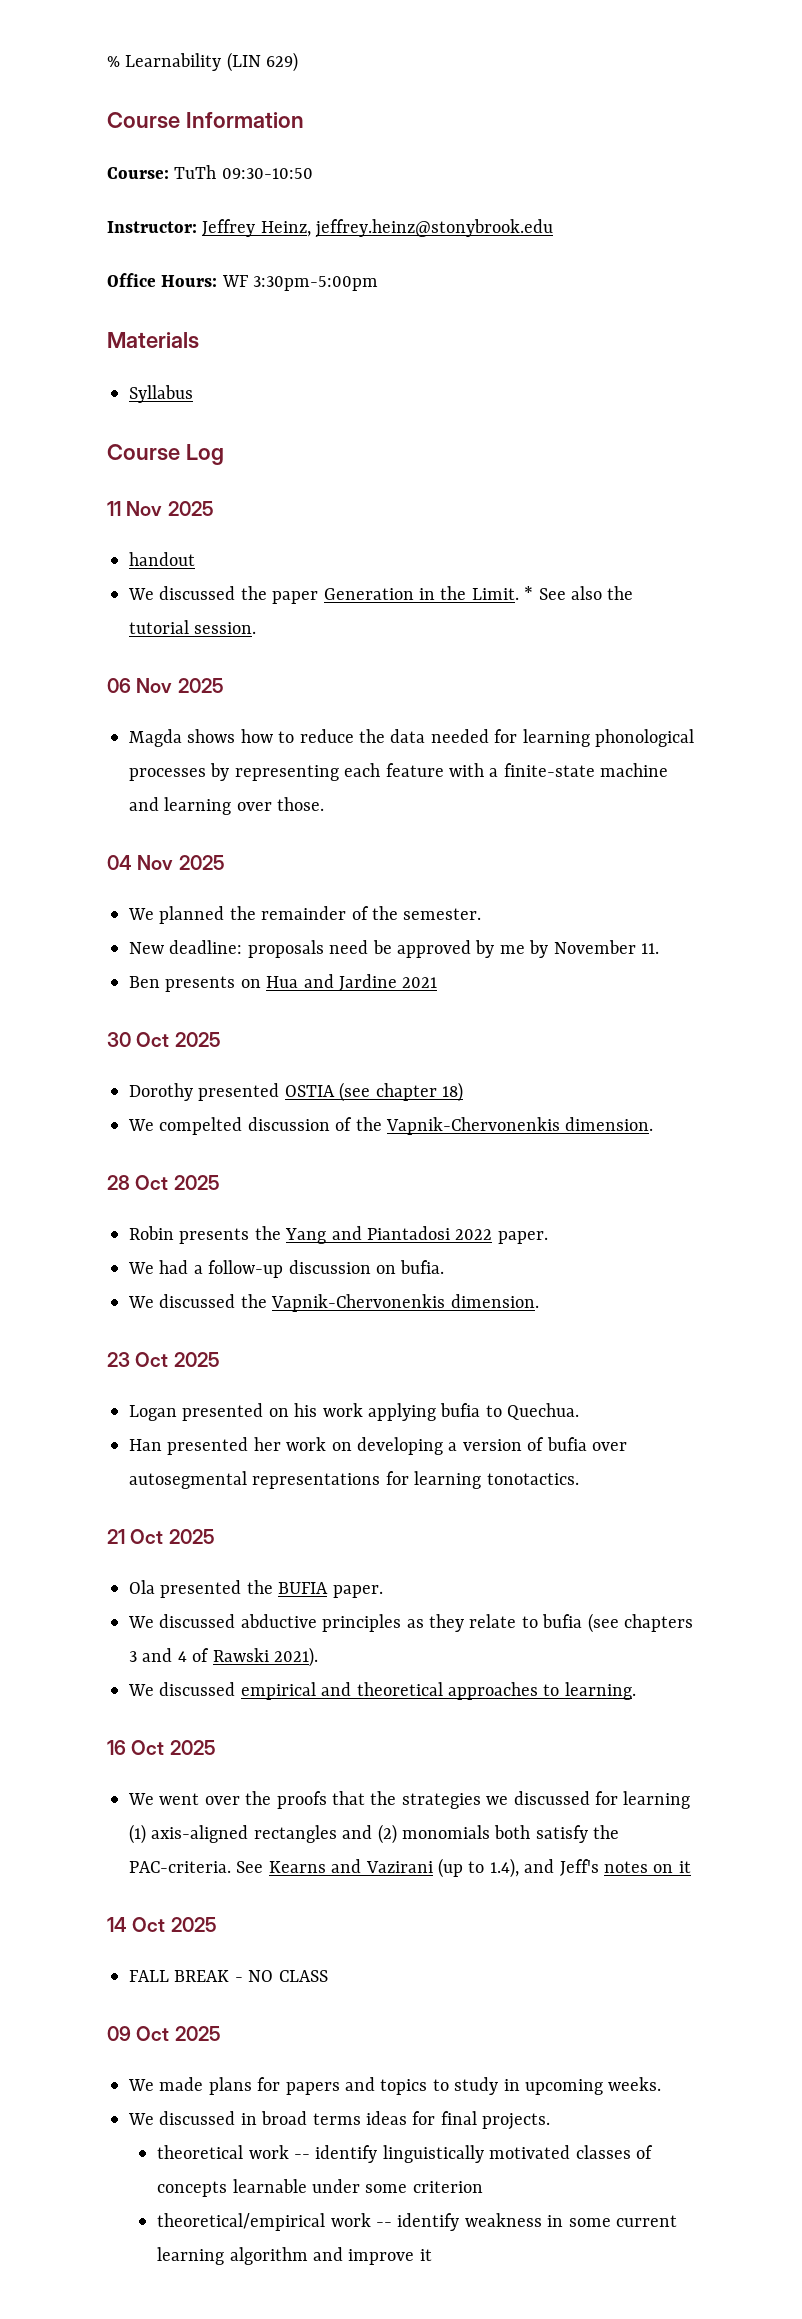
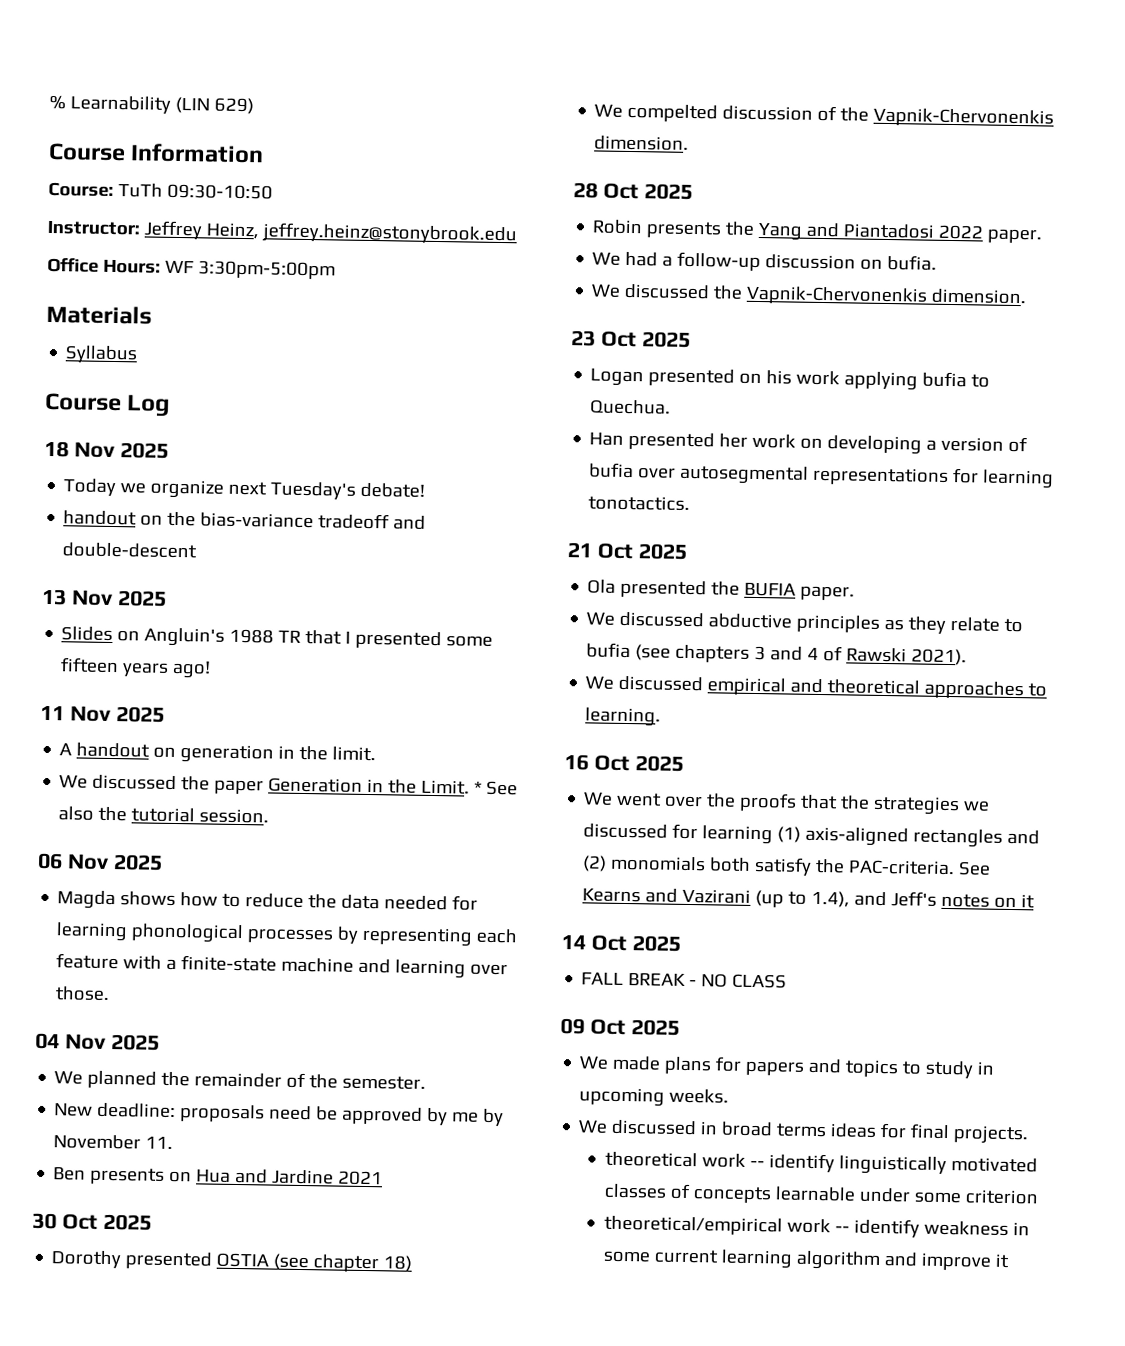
(224, 454) none -> [44,440,169,459] [63,478,426,500] [63,510,427,530] [62,542,198,559] [41,588,167,607] [61,626,494,650] [60,657,212,679] // 18 Nov 2025 // Today we organize next Tuesday's debate! // handout on the bias-variance tradeoff and double-descent // 13 Nov 2025 // Slides on Angluin's 1988 TR that I presented some fifteen years ago!
[129,552,195,566] handout -> [59,742,377,764] A handout on generation in the limit.

